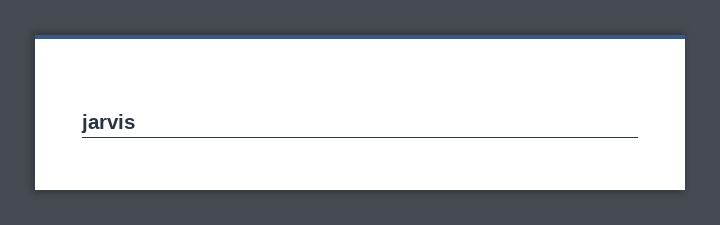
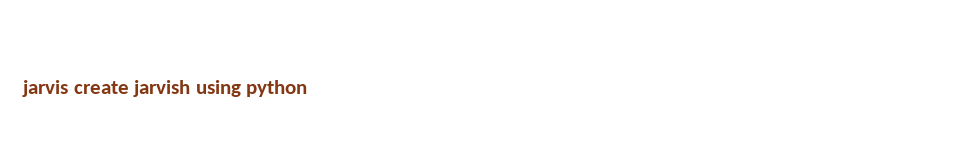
(135, 123) none -> [73,80,308,97] create jarvish using python

